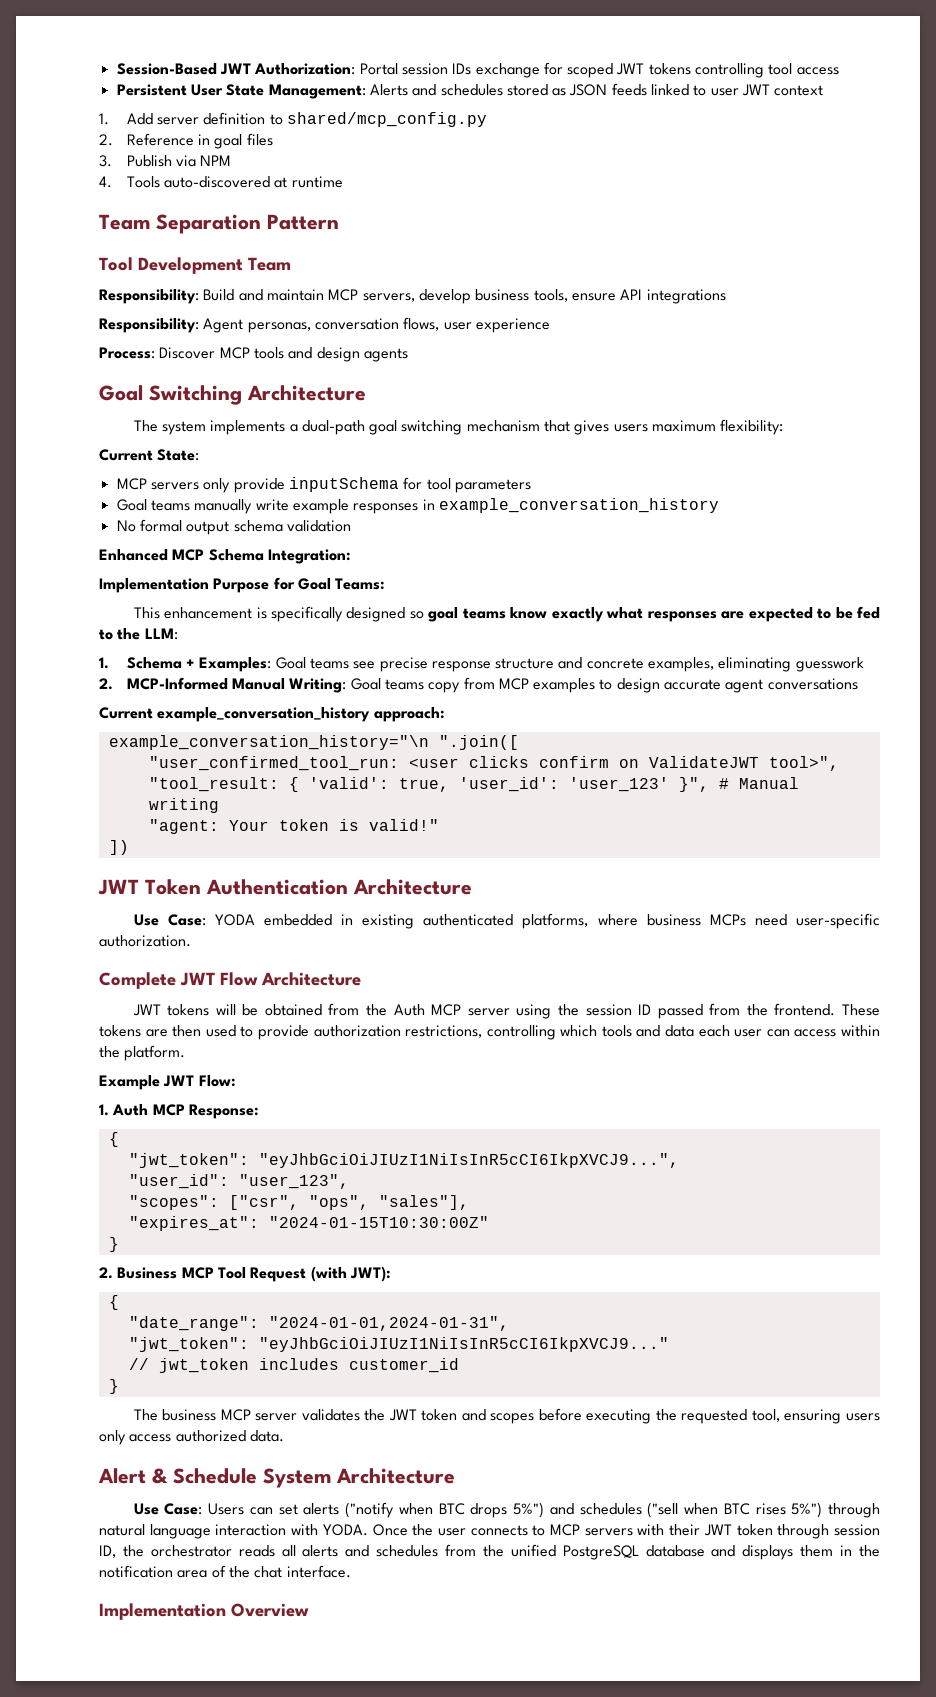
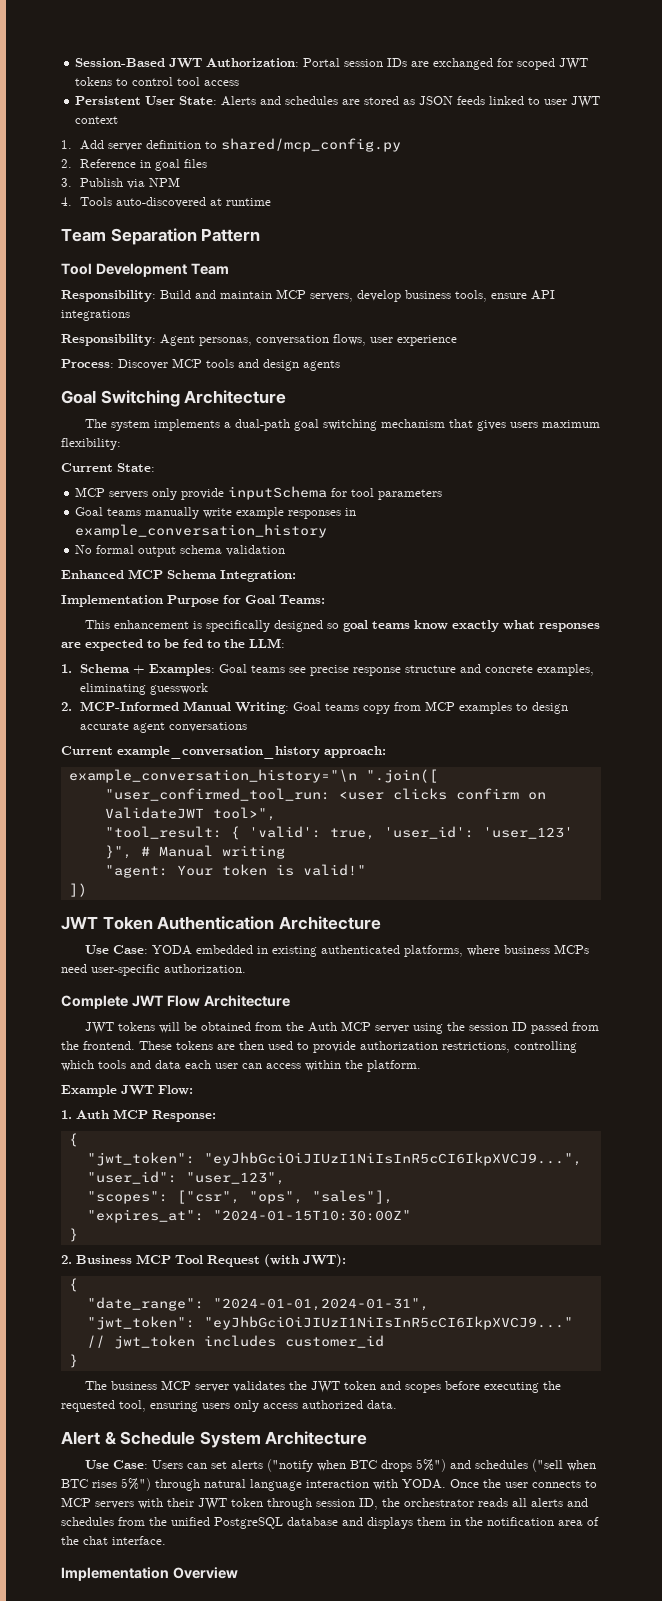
[475,63,540,78] exchange -> [411,58,494,70] are exchanged
[695,63,765,78] controlling -> [116,77,174,86] to control
[226,84,366,99] State Management: -> [179,96,218,105] State:
(503, 90) none -> [342,99,361,105] are

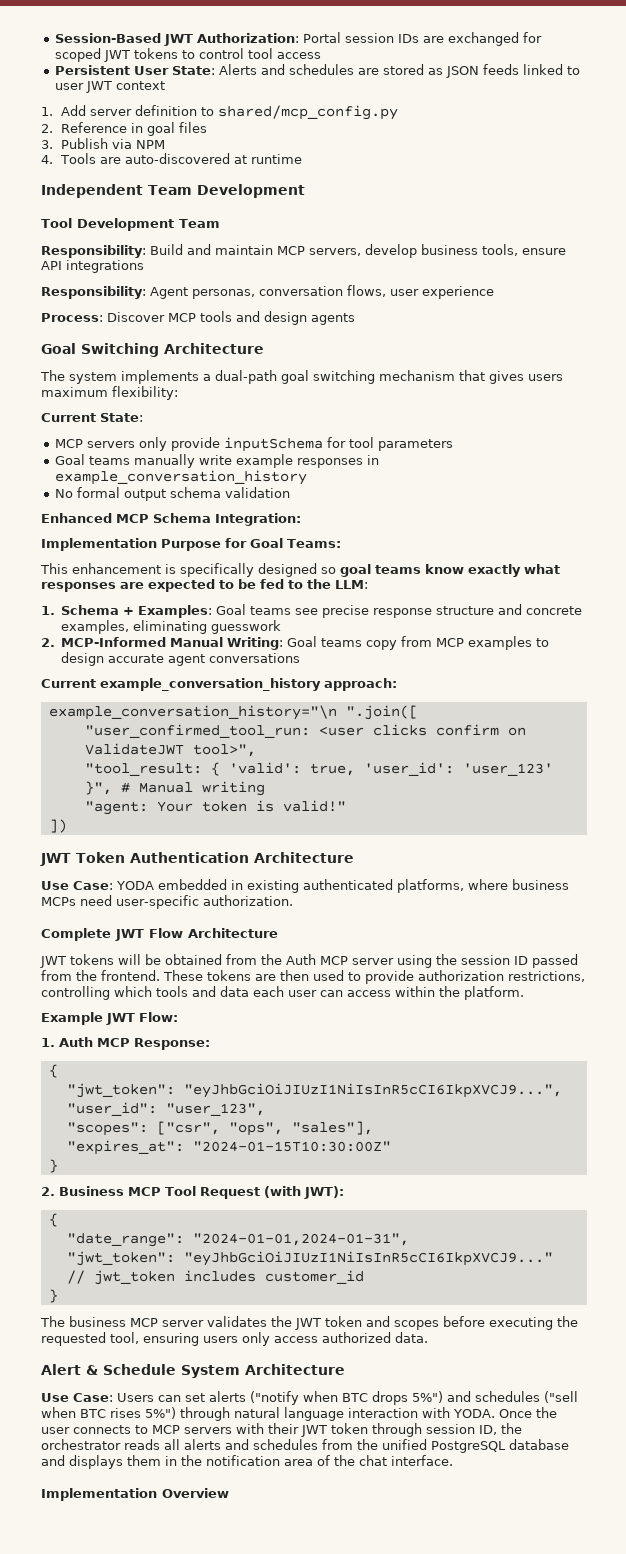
(112, 201) none -> [99,157,121,164] are
[61,228,261,245] Team Separation Pattern -> [41,184,305,198] Independent Team Development

